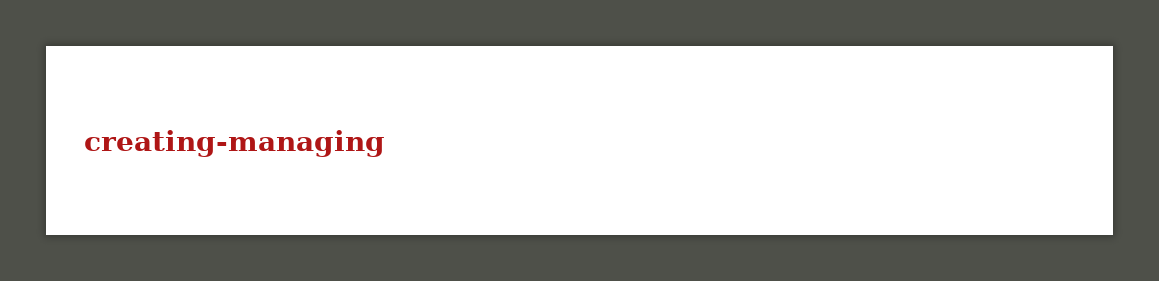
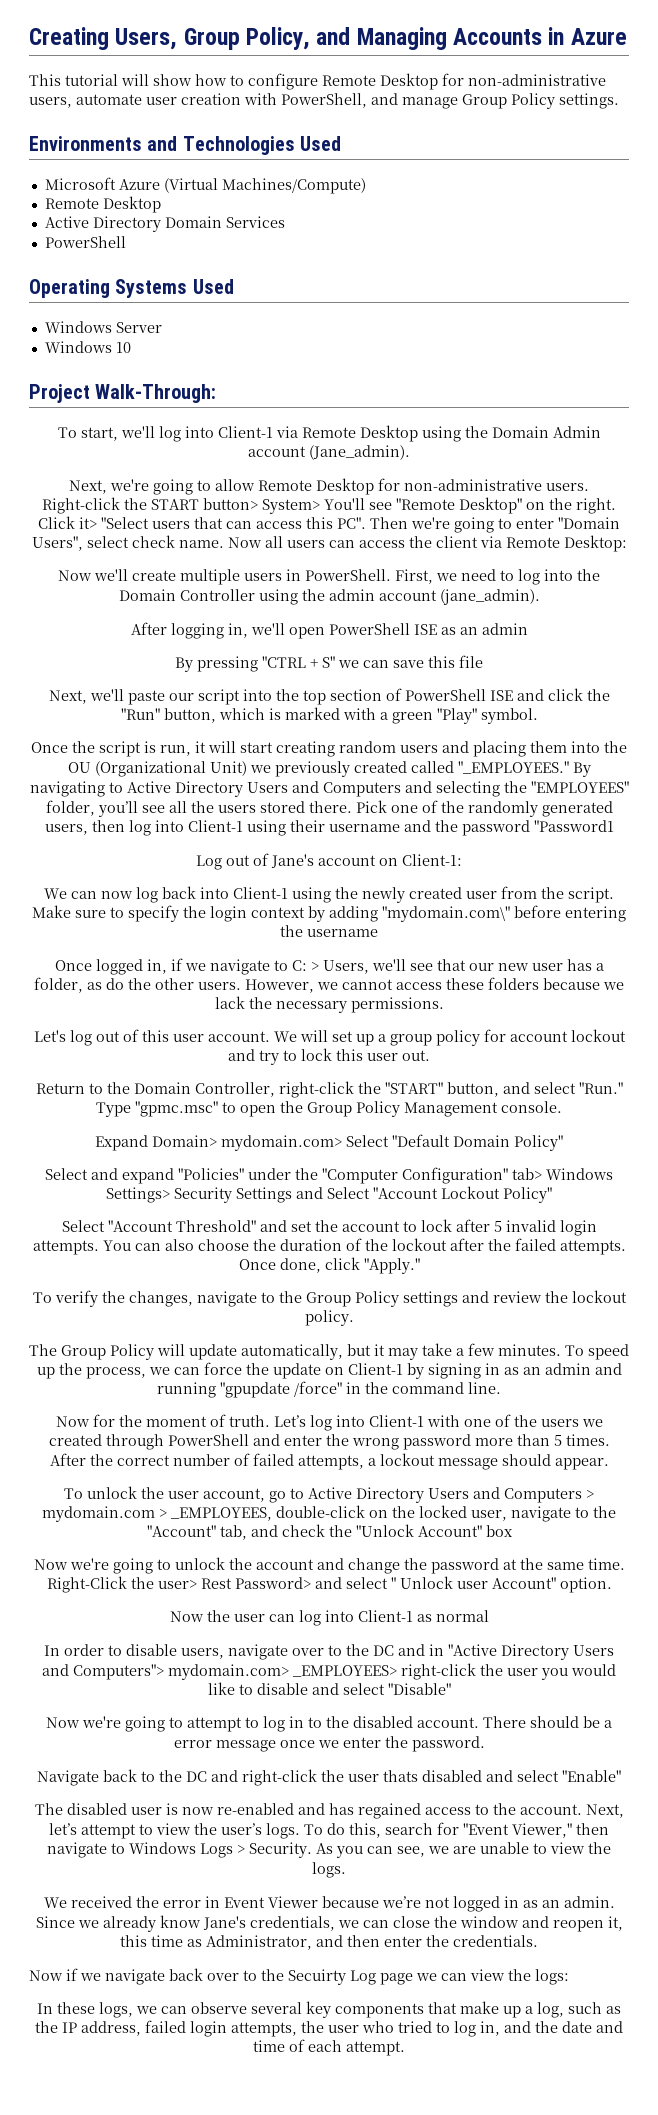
[84,130,385,157] creating-managing -> [29,27,627,50] [29,73,606,90] [29,93,619,109] [29,136,342,155] [44,177,366,194] [44,196,161,213] [44,216,285,232] [44,236,126,248] [29,279,234,298] [44,321,162,333] [44,341,131,353] [29,384,217,403] [57,425,601,442] [248,445,410,460] [69,478,589,495] [42,497,616,514] [38,516,620,533] [31,535,627,552] [58,569,600,585] [118,589,540,605] [130,622,528,639] [175,655,483,672] [48,688,610,705] [120,707,538,724] [31,741,627,757] [67,761,591,777] [29,781,629,797] [45,800,613,817] [44,820,614,836] [196,853,462,870] [44,886,614,903] [32,905,626,922] [280,925,378,937] [54,958,604,975] [34,977,624,993] [214,996,444,1013] [33,1029,626,1046] [228,1048,430,1065] [35,1081,623,1098] [96,1101,562,1117] [95,1134,563,1151] [45,1167,613,1184] [106,1186,552,1203] [61,1219,597,1236] [32,1238,626,1255] [238,1257,420,1274] [32,1290,627,1307] [304,1310,354,1326] [29,1343,629,1360] [36,1362,622,1379] [157,1381,501,1398] [55,1414,603,1431] [48,1434,610,1450] [49,1453,609,1470] [64,1486,594,1503] [42,1505,616,1522] [146,1524,513,1540] [33,1557,625,1574] [46,1576,612,1593] [169,1610,489,1626] [44,1644,614,1660] [42,1663,616,1680] [207,1682,451,1695] [46,1716,612,1732] [173,1736,485,1752] [37,1769,621,1786] [34,1803,624,1819] [49,1822,609,1839] [47,1842,611,1858] [312,1862,346,1878] [43,1896,615,1912] [35,1915,623,1932] [120,1935,538,1950] [29,1968,569,1985] [37,2001,621,2018] [35,2020,623,2037] [253,2039,405,2056] Creating Users, Group Policy, and Managing Accounts in Azure // This tutorial will show how to configure Remote Desktop for non-administrative users, automate user creation with PowerShell, and manage Group Policy settings. // Environments and Technologies Used // Microsoft Azure (Virtual Machines/Compute) // Remote Desktop // Active Directory Domain Services // PowerShell // Operating Systems Used // Windows Server // Windows 10 // Project Walk-Through: // To start, we'll log into Client-1 via Remote Desktop using the Domain Admin account (Jane_admin). // Next, we're going to allow Remote Desktop for non-administrative users. Right-click the START button> System> You'll see "Remote Desktop" on the right. Click it> "Select users that can access this PC". Then we're going to enter "Domain Users", select check name. Now all users can access the client via Remote Desktop: // Now we'll create multiple users in PowerShell. First, we need to log into the Domain Controller using the admin account (jane_admin). // After logging in, we'll open PowerShell ISE as an admin // By pressing "CTRL + S" we can save this file // Next, we'll paste our script into the top section of PowerShell ISE and click the "Run" button, which is marked with a green "Play" symbol. // Once the script is run, it will start creating random users and placing them into the OU (Organizational Unit) we previously created called "_EMPLOYEES." By navigating to Active Directory Users and Computers and selecting the "EMPLOYEES" folder, you’ll see all the users stored there. Pick one of the randomly generated users, then log into Client-1 using their username and the password "Password1 // Log out of Jane's account on Client-1: // We can now log back into Client-1 using the newly created user from the script. Make sure to specify the login context by adding "mydomain.com\" before entering the username // Once logged in, if we navigate to C: > Users, we'll see that our new user has a folder, as do the other users. However, we cannot access these folders because we lack the necessary permissions. // Let's log out of this user account. We will set up a group policy for account lockout and try to lock this user out. // Return to the Domain Controller, right-click the "START" button, and select "Run." Type "gpmc.msc" to open the Group Policy Management console. // Expand Domain> mydomain.com> Select "Default Domain Policy" // Select and expand "Policies" under the "Computer Configuration" tab> Windows Settings> Security Settings and Select "Account Lockout Policy" // Select "Account Threshold" and set the account to lock after 5 invalid login attempts. You can also choose the duration of the lockout after the failed attempts. Once done, click "Apply." // To verify the changes, navigate to the Group Policy settings and review the lockout policy. // The Group Policy will update automatically, but it may take a few minutes. To speed up the process, we can force the update on Client-1 by signing in as an admin and running "gpupdate /force" in the command line. // Now for the moment of truth. Let’s log into Client-1 with one of the users we created through PowerShell and enter the wrong password more than 5 times. After the correct number of failed attempts, a lockout message should appear. // To unlock the user account, go to Active Directory Users and Computers > mydomain.com > _EMPLOYEES, double-click on the locked user, navigate to the "Account" tab, and check the "Unlock Account" box // Now we're going to unlock the account and change the password at the same time. Right-Click the user> Rest Password> and select " Unlock user Account" option. // Now the user can log into Client-1 as normal // In order to disable users, navigate over to the DC and in "Active Directory Users and Computers"> mydomain.com> _EMPLOYEES> right-click the user you would like to disable and select "Disable" // Now we're going to attempt to log in to the disabled account. There should be a error message once we enter the password. // Navigate back to the DC and right-click the user thats disabled and select "Enable" // The disabled user is now re-enabled and has regained access to the account. Next, let’s attempt to view the user’s logs. To do this, search for "Event Viewer," then navigate to Windows Logs > Security. As you can see, we are unable to view the logs. // We received the error in Event Viewer because we’re not logged in as an admin. Since we already know Jane's credentials, we can close the window and reopen it, this time as Administrator, and then enter the credentials. // Now if we navigate back over to the Secuirty Log page we can view the logs: // In these logs, we can observe several key components that make up a log, such as the IP address, failed login attempts, the user who tried to log in, and the date and time of each attempt.

